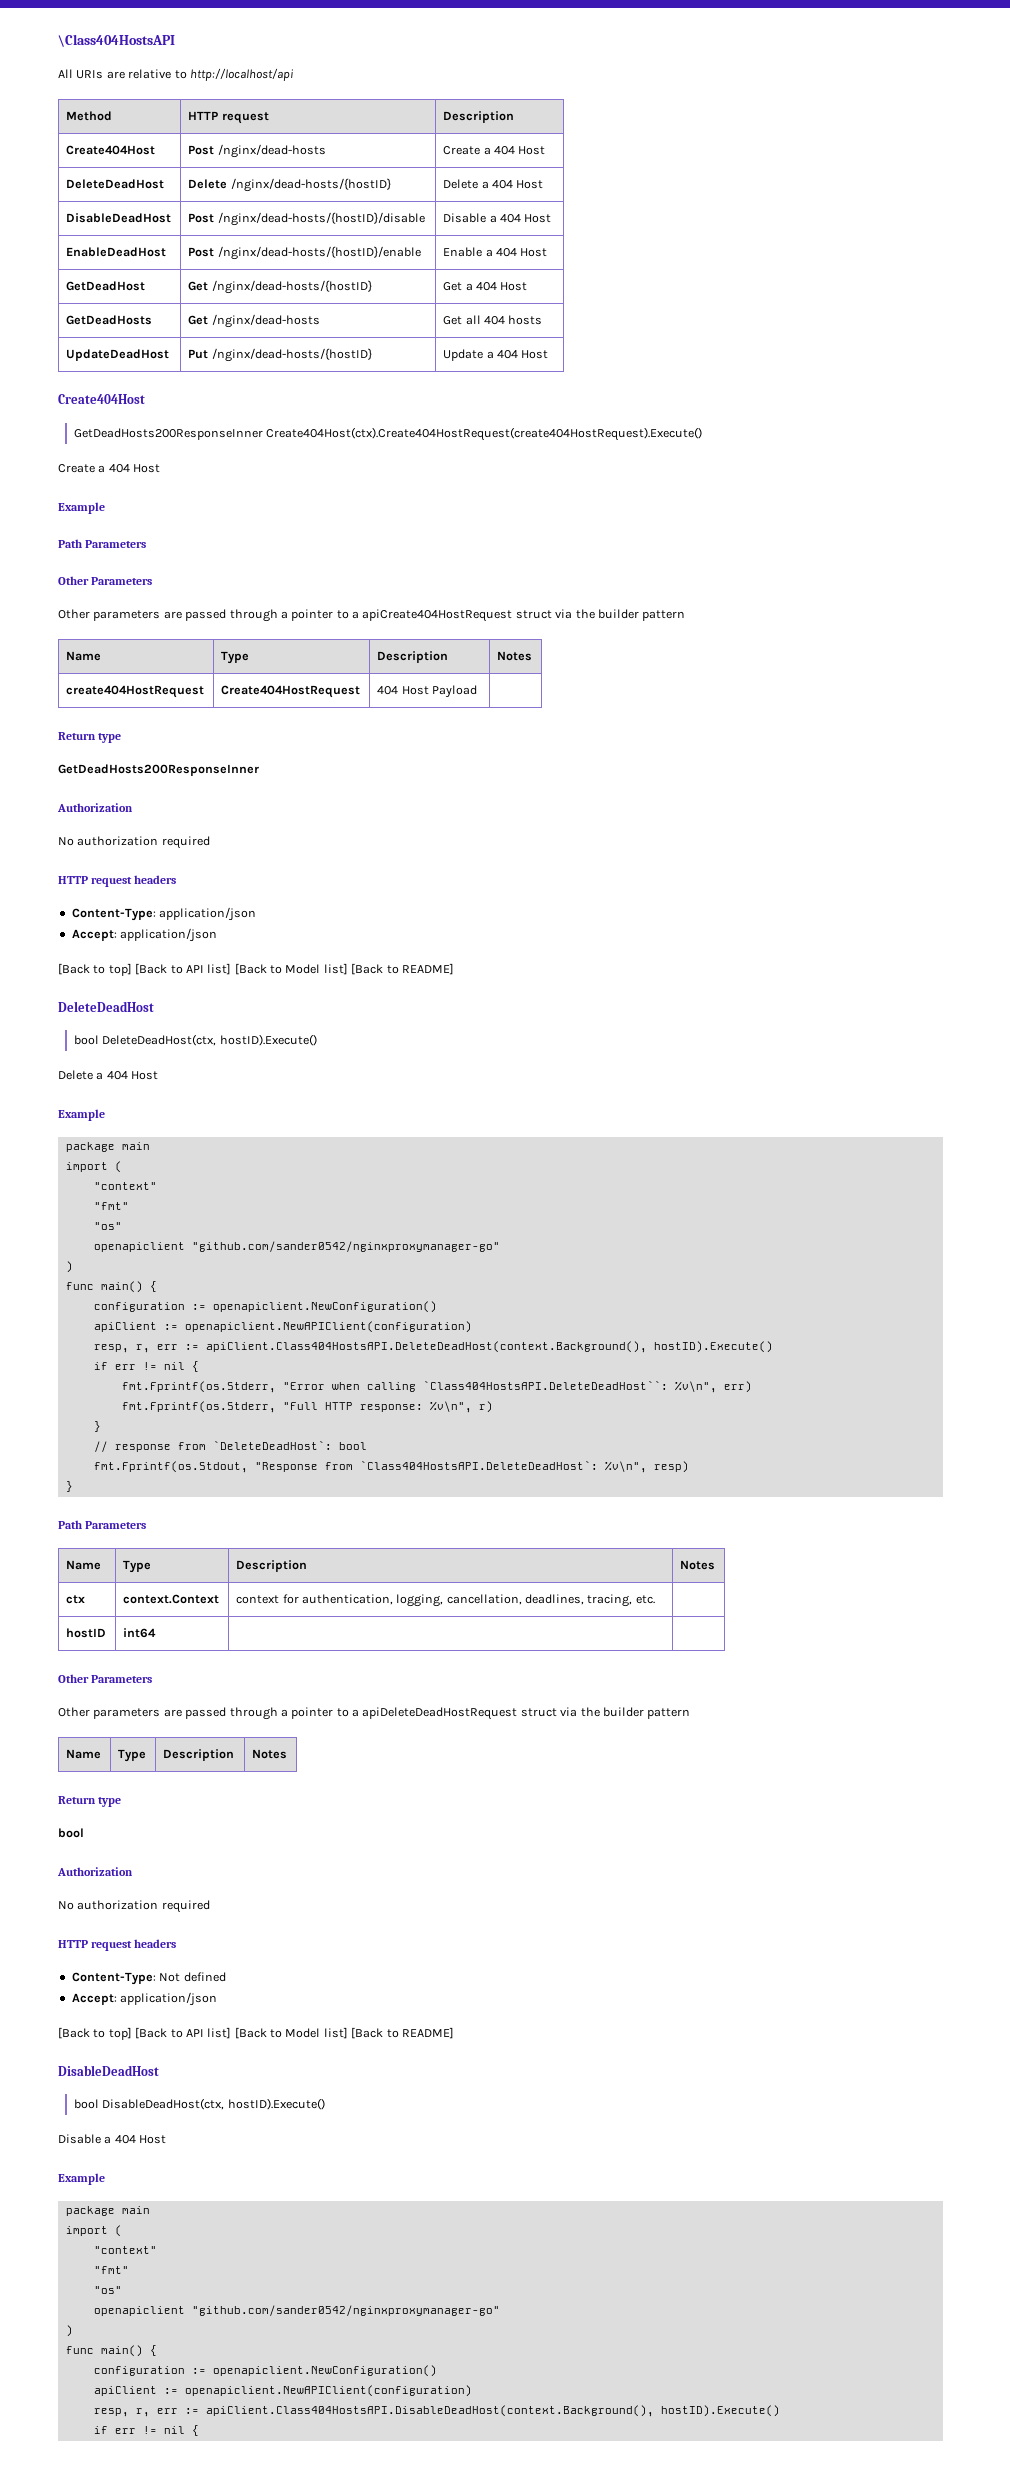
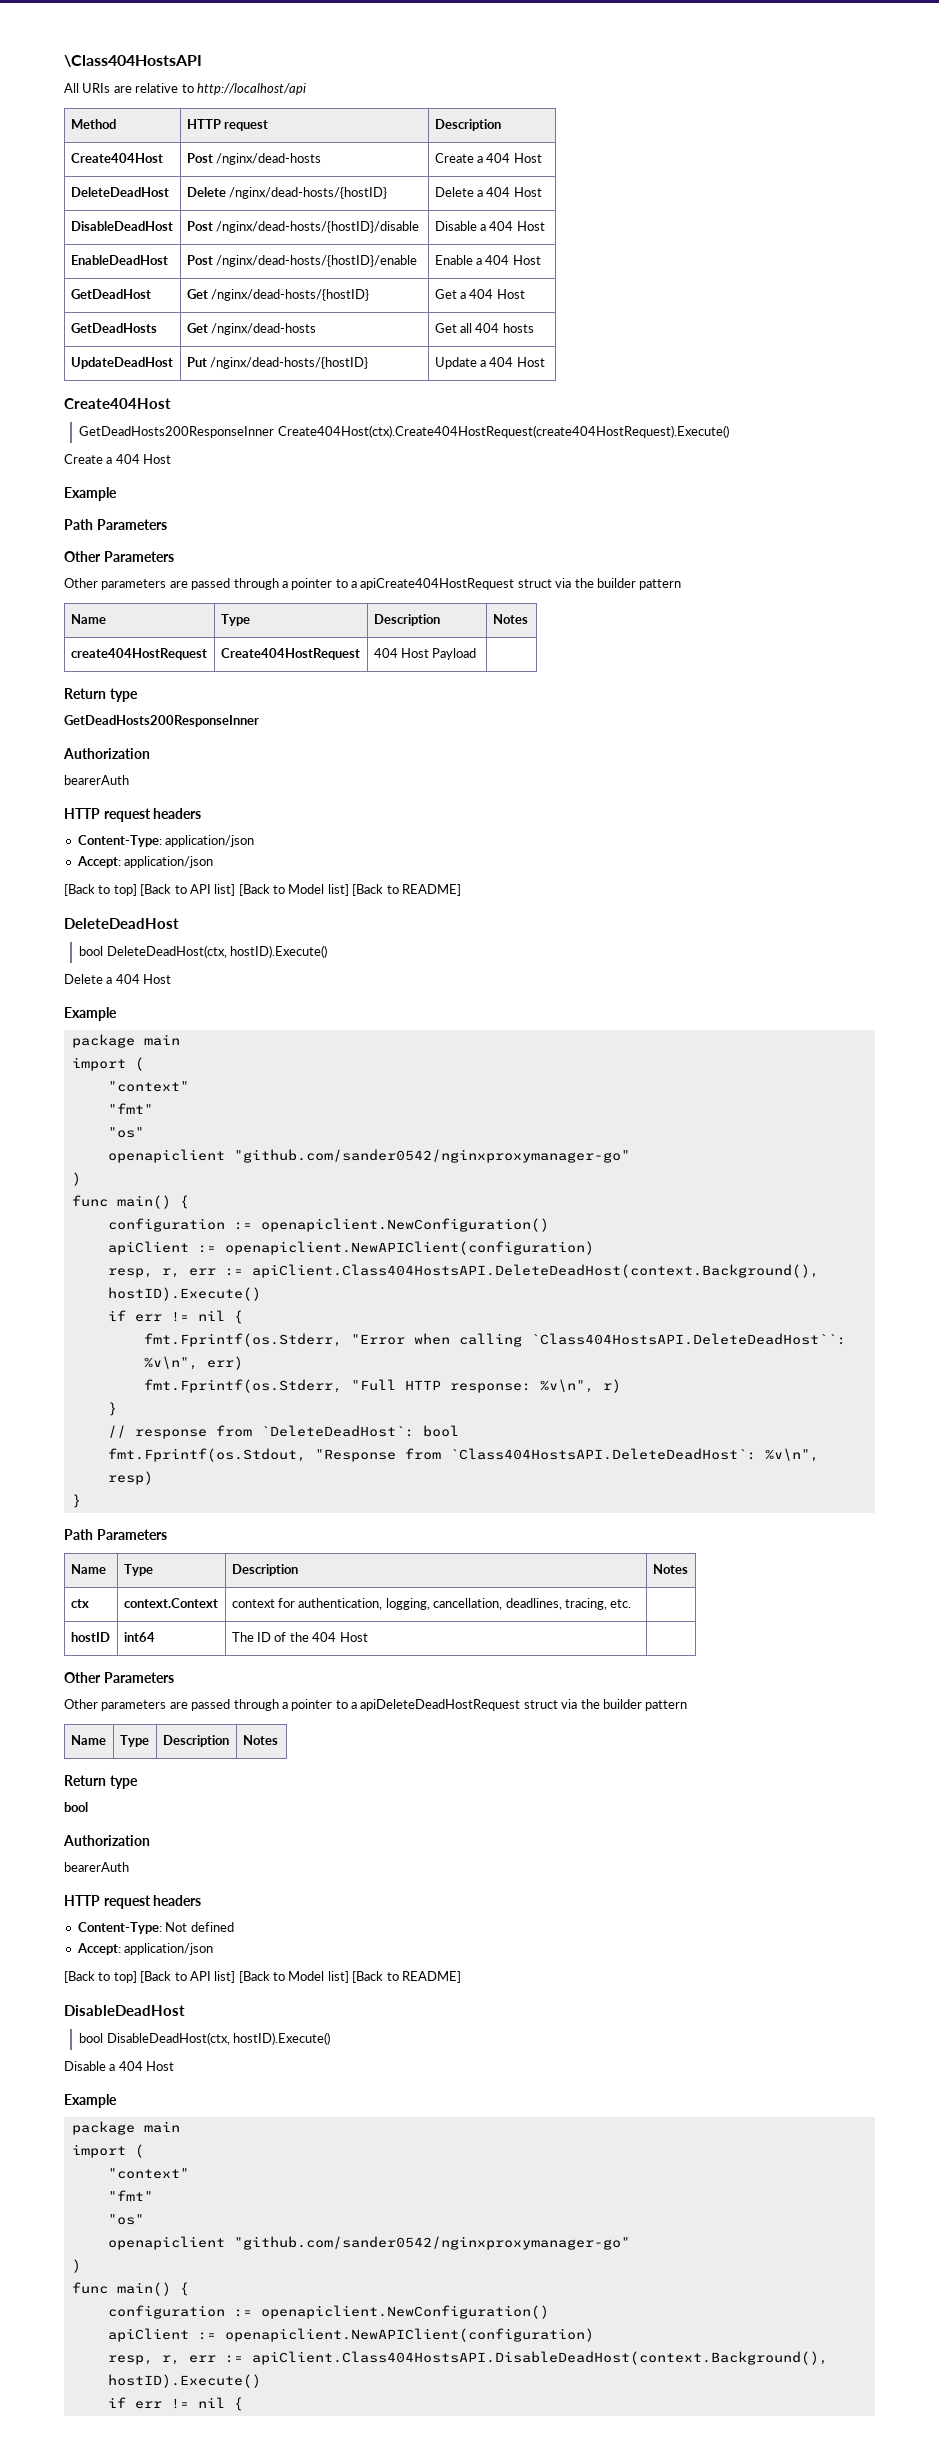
[58,836,210,849] No authorization required -> [64,775,129,785] bearerAuth
(157, 1633) none -> [231,1632,368,1642] The ID of the 404 Host
[58,1900,210,1913] No authorization required -> [64,1862,129,1872] bearerAuth

